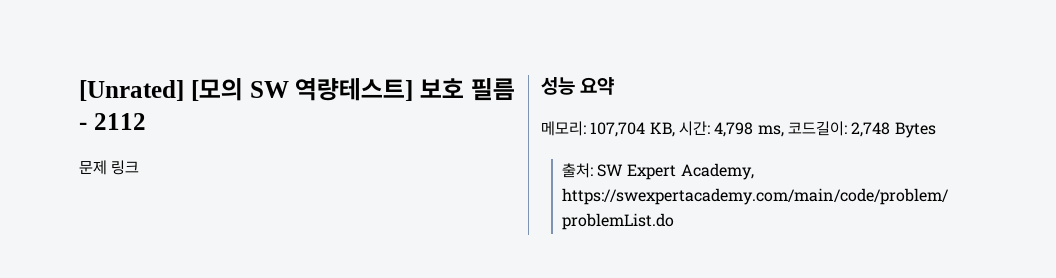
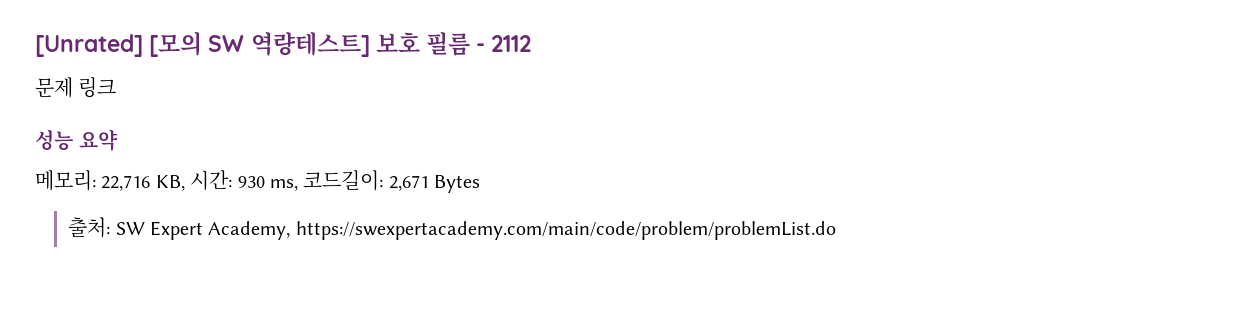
[590,122,646,137] 107,704 -> [101,175,151,191] 22,716
[714,122,754,137] 4,798 -> [237,176,265,188] 930
[851,122,891,137] 2,748 -> [388,175,429,191] 2,671

